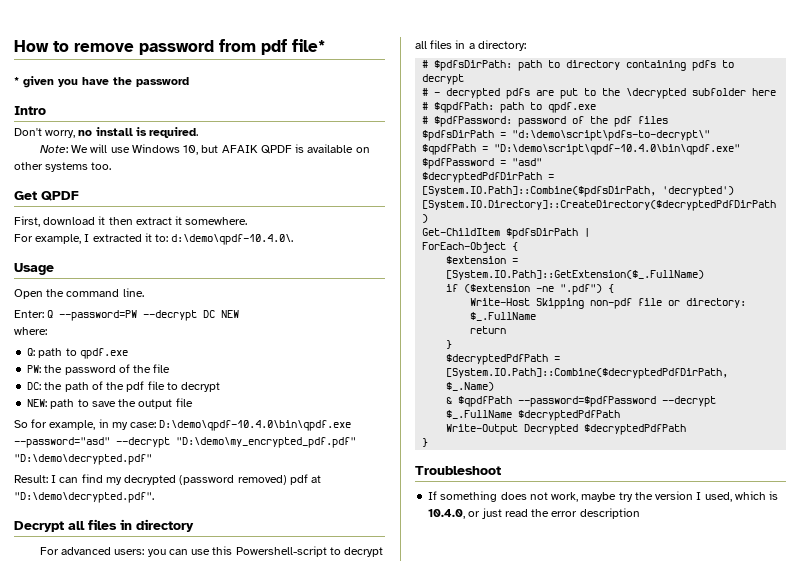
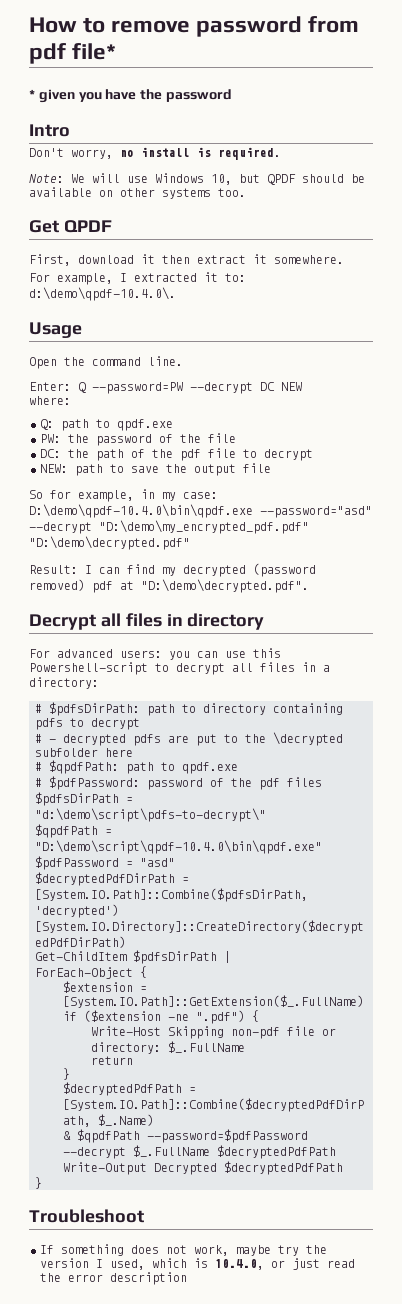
[221,144,305,154] AFAIK QPDF is -> [267,174,365,185] QPDF should be

